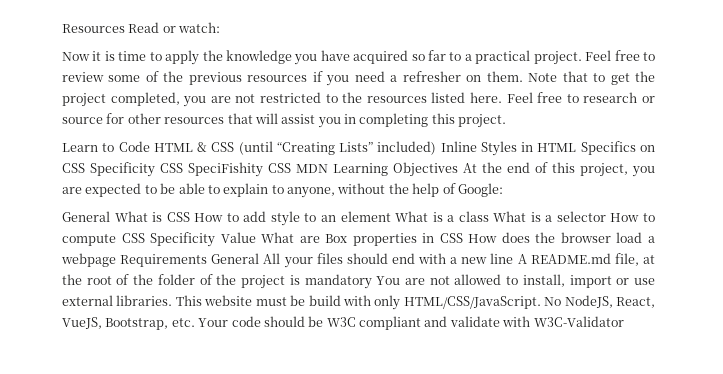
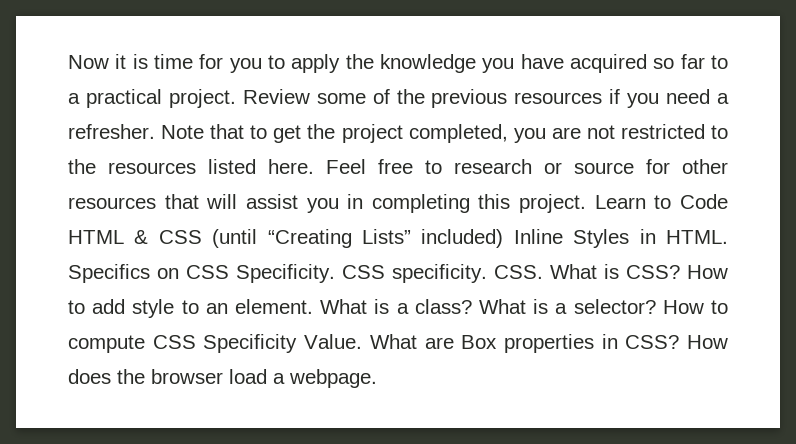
[62,22,221,33] Resources Read or watch: // -> (68, 62) none
(147, 56) none -> [199,54,262,73] for you
[585,50,656,61] [62,72,104,82] Feel free to review -> [242,89,310,104] Review
[402,71,523,82] refresher on them. -> [68,124,155,139] refresher.
(507, 121) // -> (587, 203) none
[537,143,577,152] HTML -> [665,230,728,244] HTML.
[90,162,655,177] [62,183,503,198] [62,211,190,222] Specificity CSS SpeciFishity CSS MDN Learning Objectives At the end of this project, you are expected to be able to explain to anyone, without the help of Google: // General What is CSS -> [236,264,680,283] Specificity. CSS specificity. CSS. What is CSS?
[340,211,606,222] element What is a class What is a selector -> [235,299,656,314] element. What is a class? What is a selector?
[220,232,256,243] Value -> [304,334,363,349] Value.
[439,233,463,243] CSS -> [625,335,680,349] CSS?
[61,253,655,268] [62,274,655,289] [62,295,655,310] [62,316,624,330] webpage Requirements General All your files should end with a new line A README.md file, at the root of the folder of the project is mandatory You are not allowed to install, import or use external libraries. This website must be build with only HTML/CSS/JavaScript. No NodeJS, React, VueJS, Bootstrap, etc. Your code should be W3C compliant and validate with W3C-Validator -> [289,369,377,388] webpage.

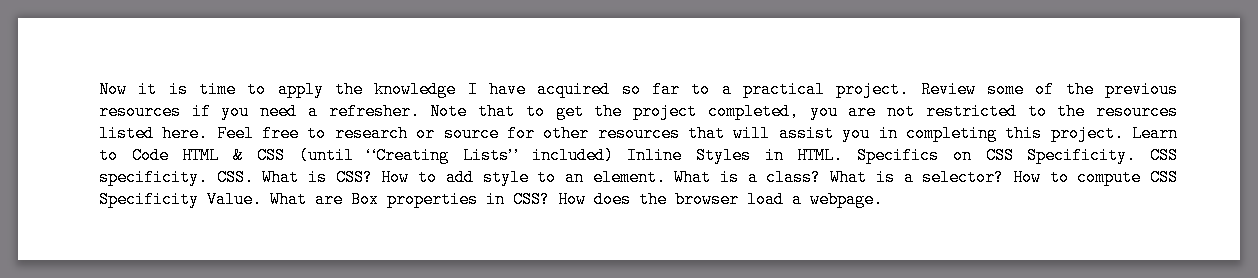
[199,54,262,73] for you -> (236, 89) none
[482,58,515,73] you -> [467,81,478,98] I

